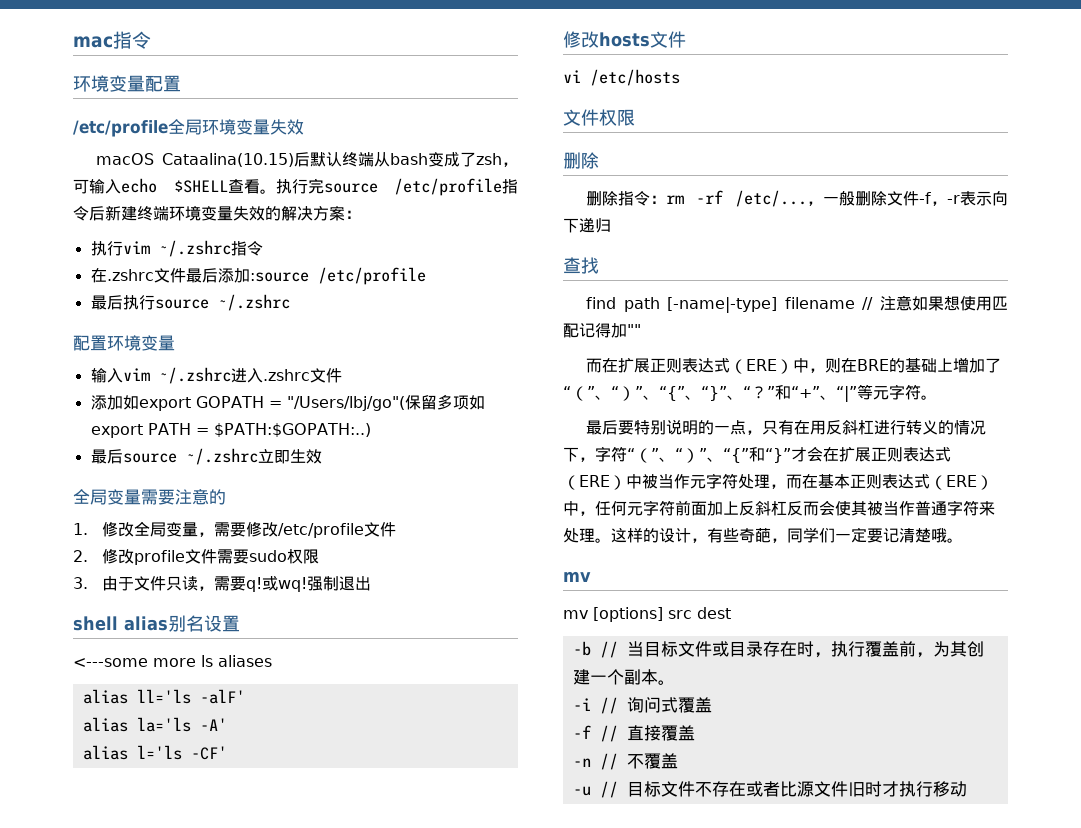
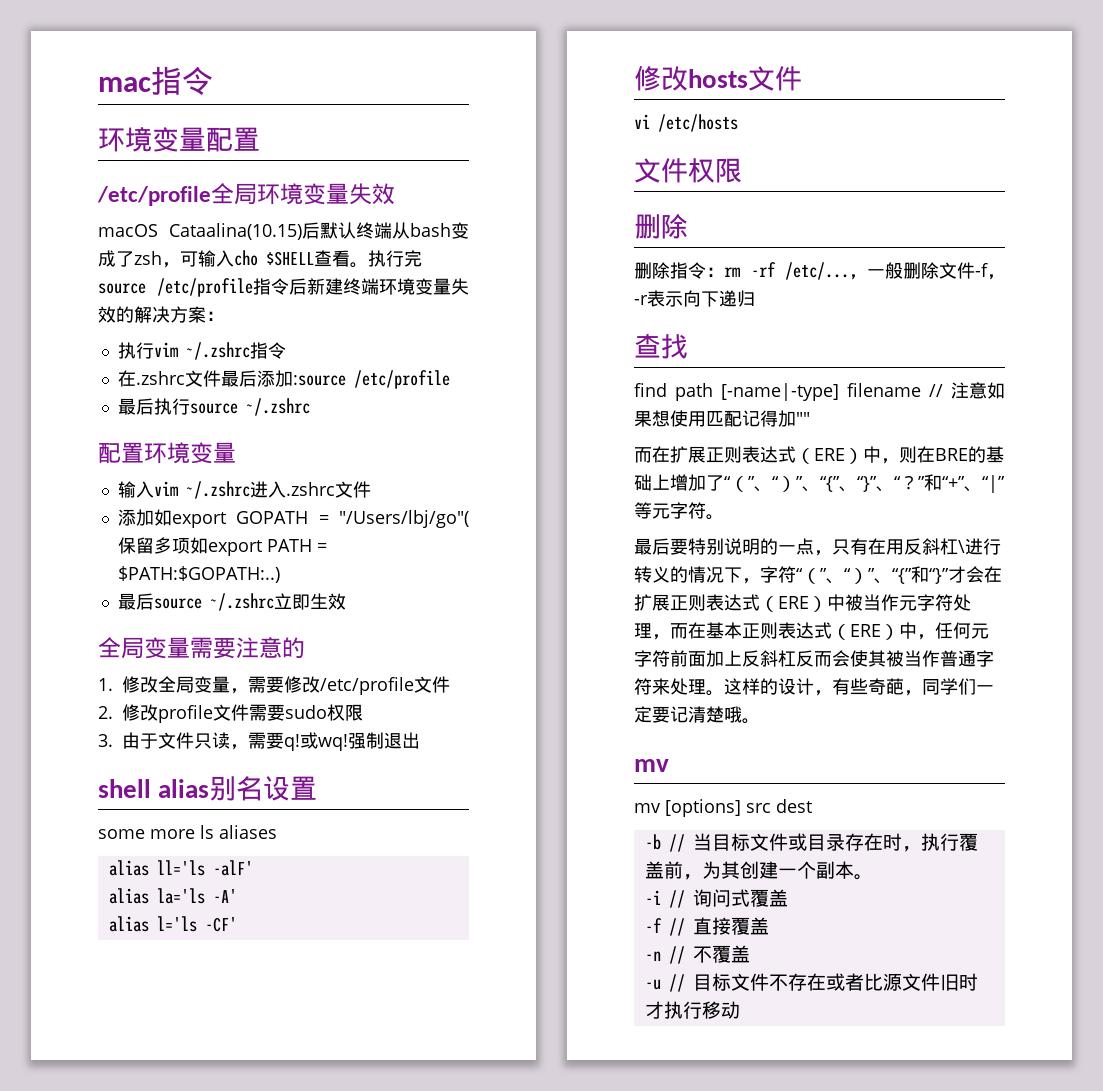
[121,178,157,193] echo -> [234,250,258,266] cho
[73,658,148,667] <---some -> [98,829,145,839] some
(875, 427) none -> [958,540,965,553] \

